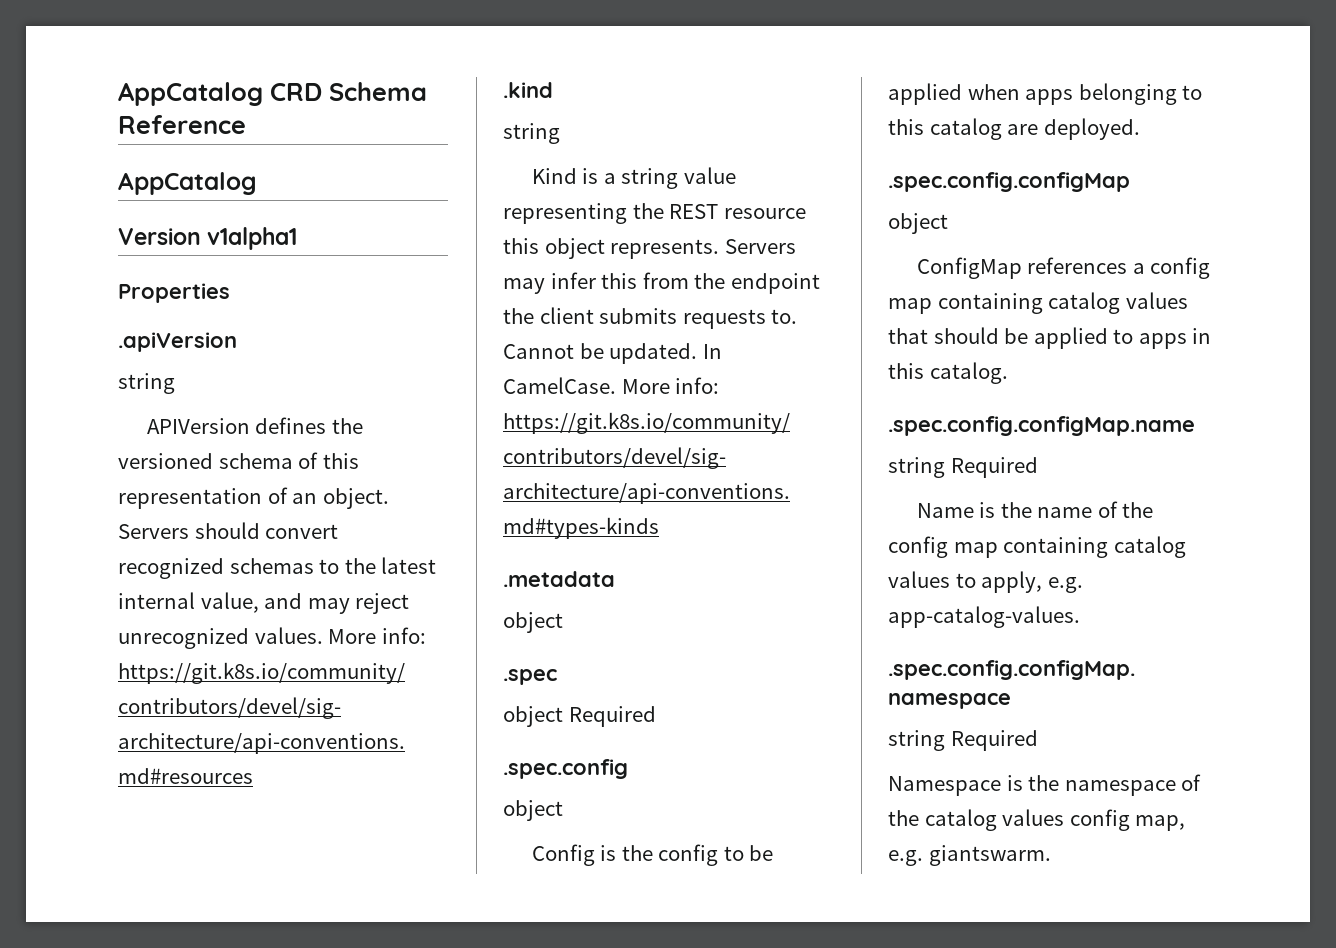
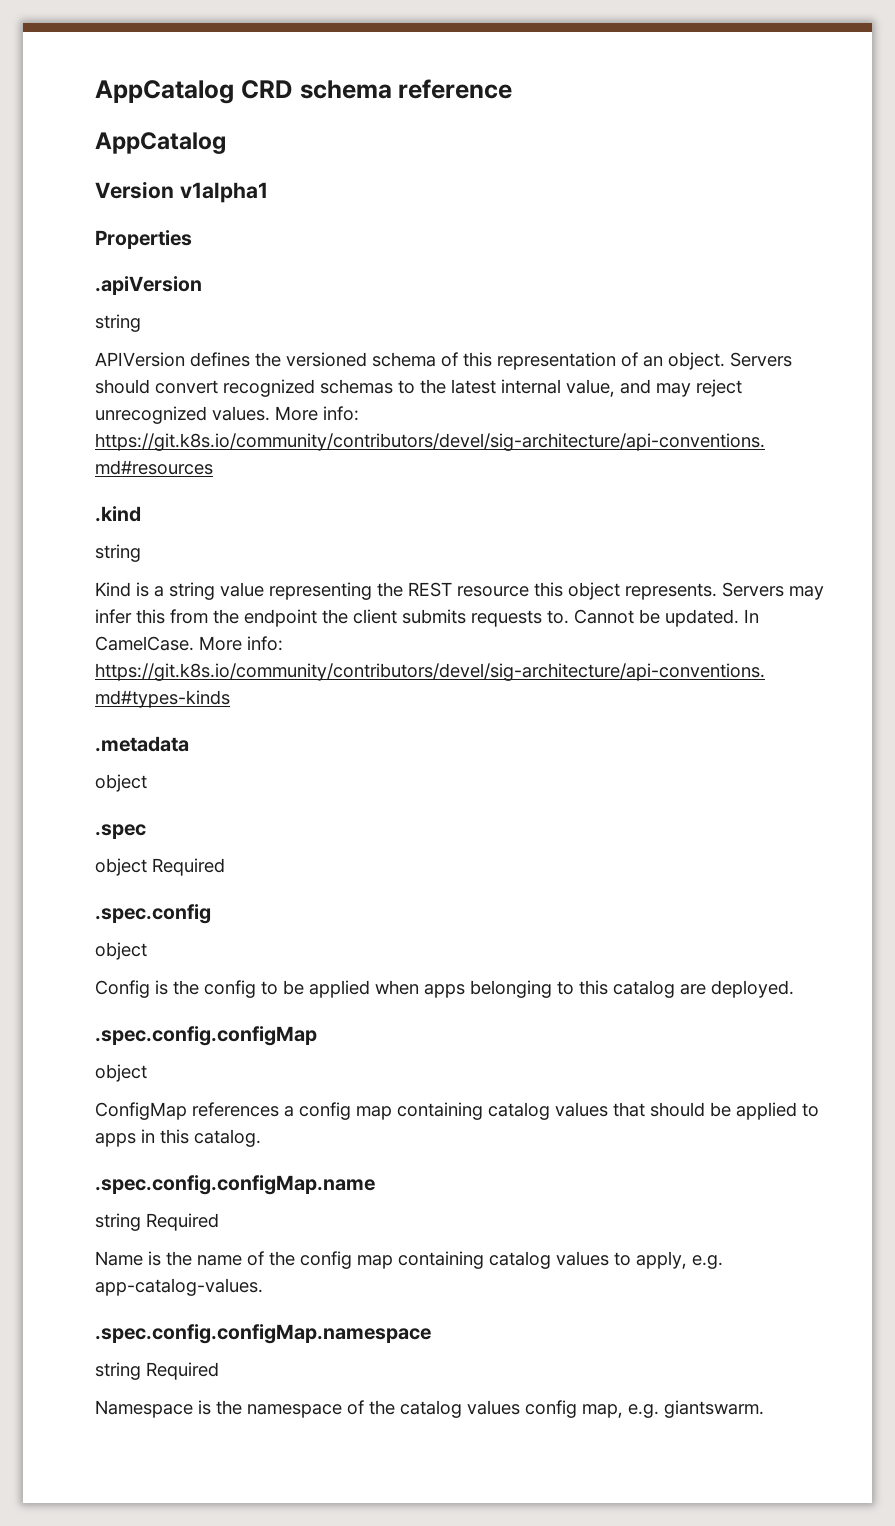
[329,82,427,101] [118,115,246,134] Schema Reference -> [299,79,513,99] schema reference

